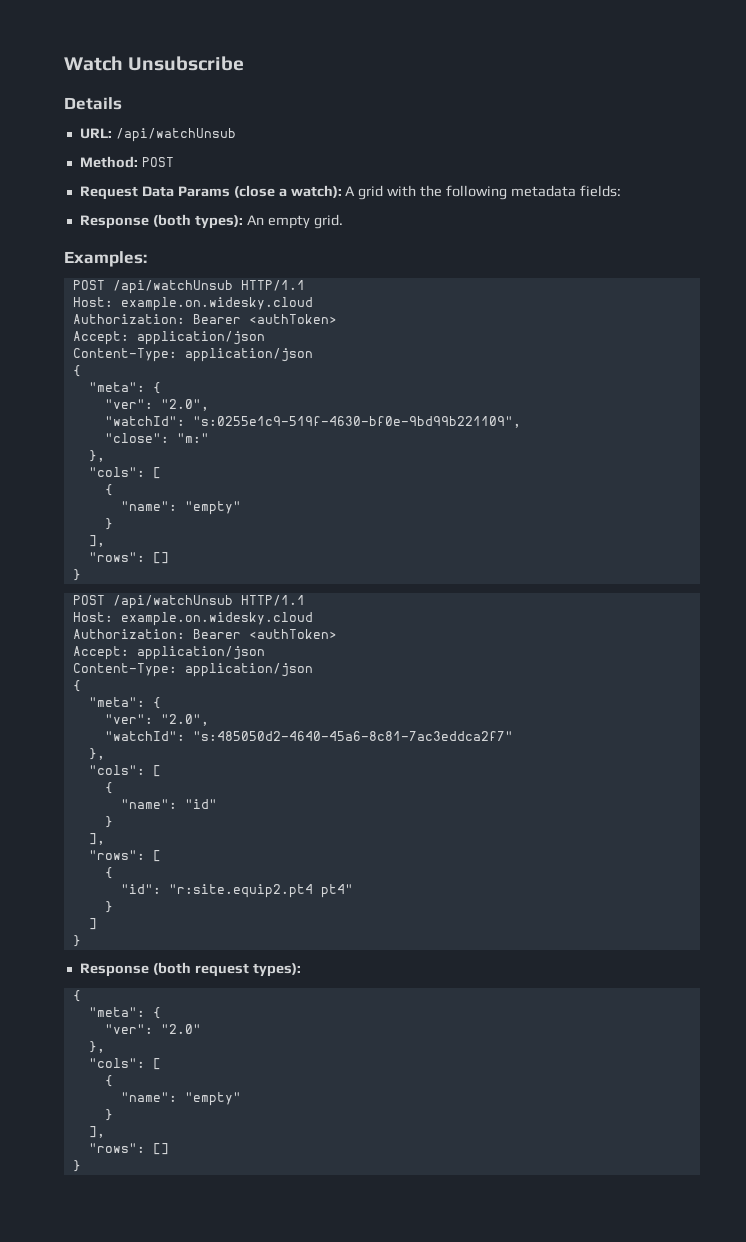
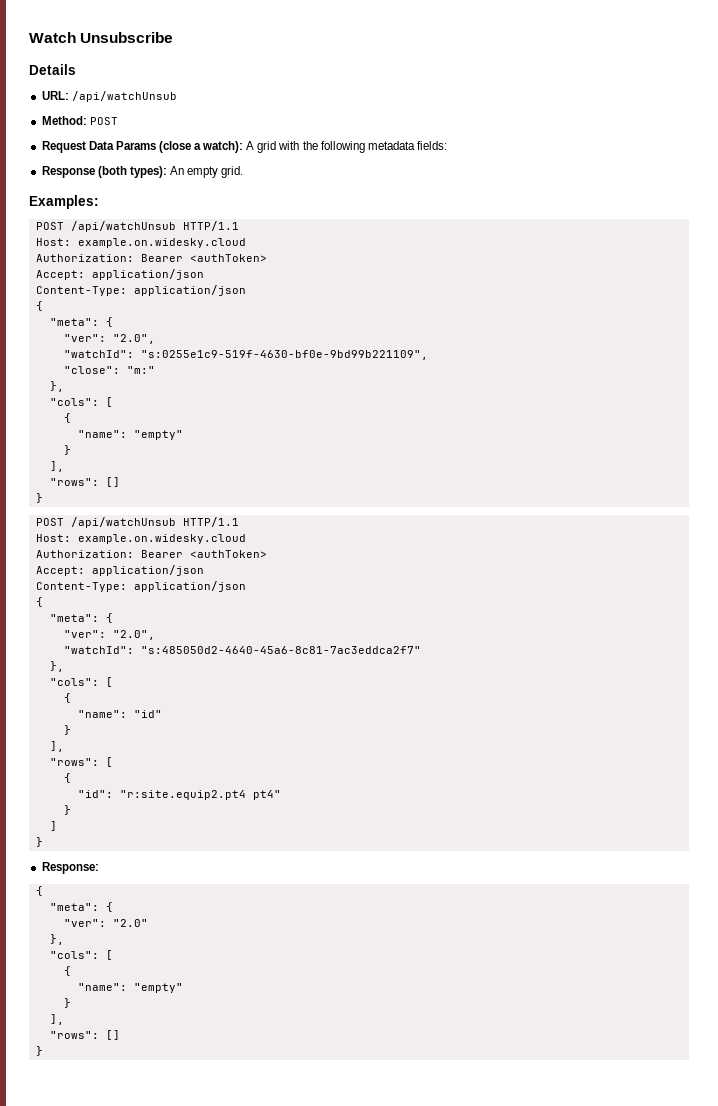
[79,962,301,977] Response (both request types): -> [41,862,99,874] Response:

